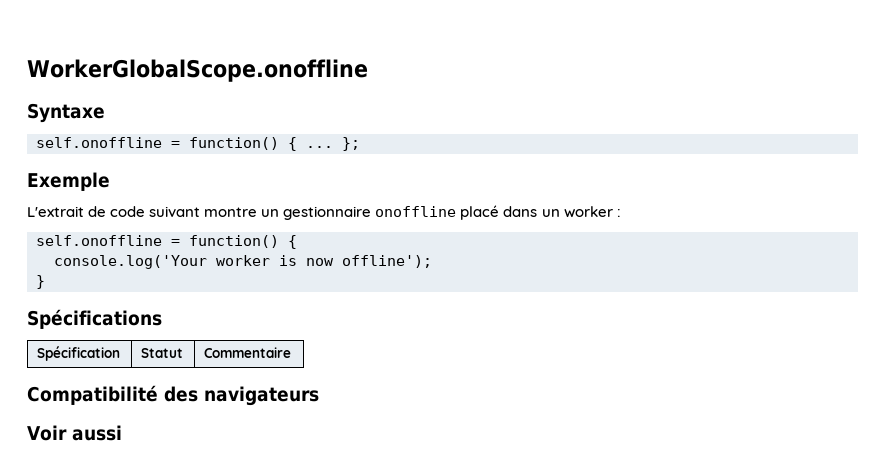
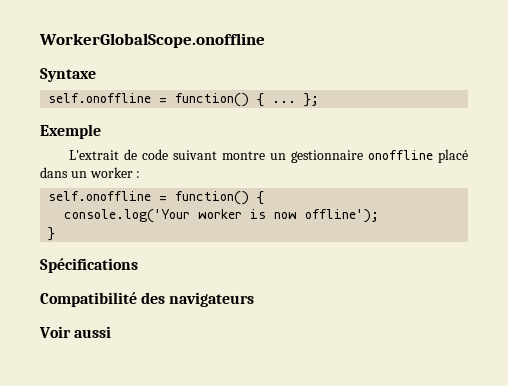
[37,346,121,361] [141,348,184,358] [204,347,292,358] // Spécification | Statut | Commentaire -> (138, 265) none

